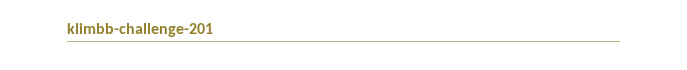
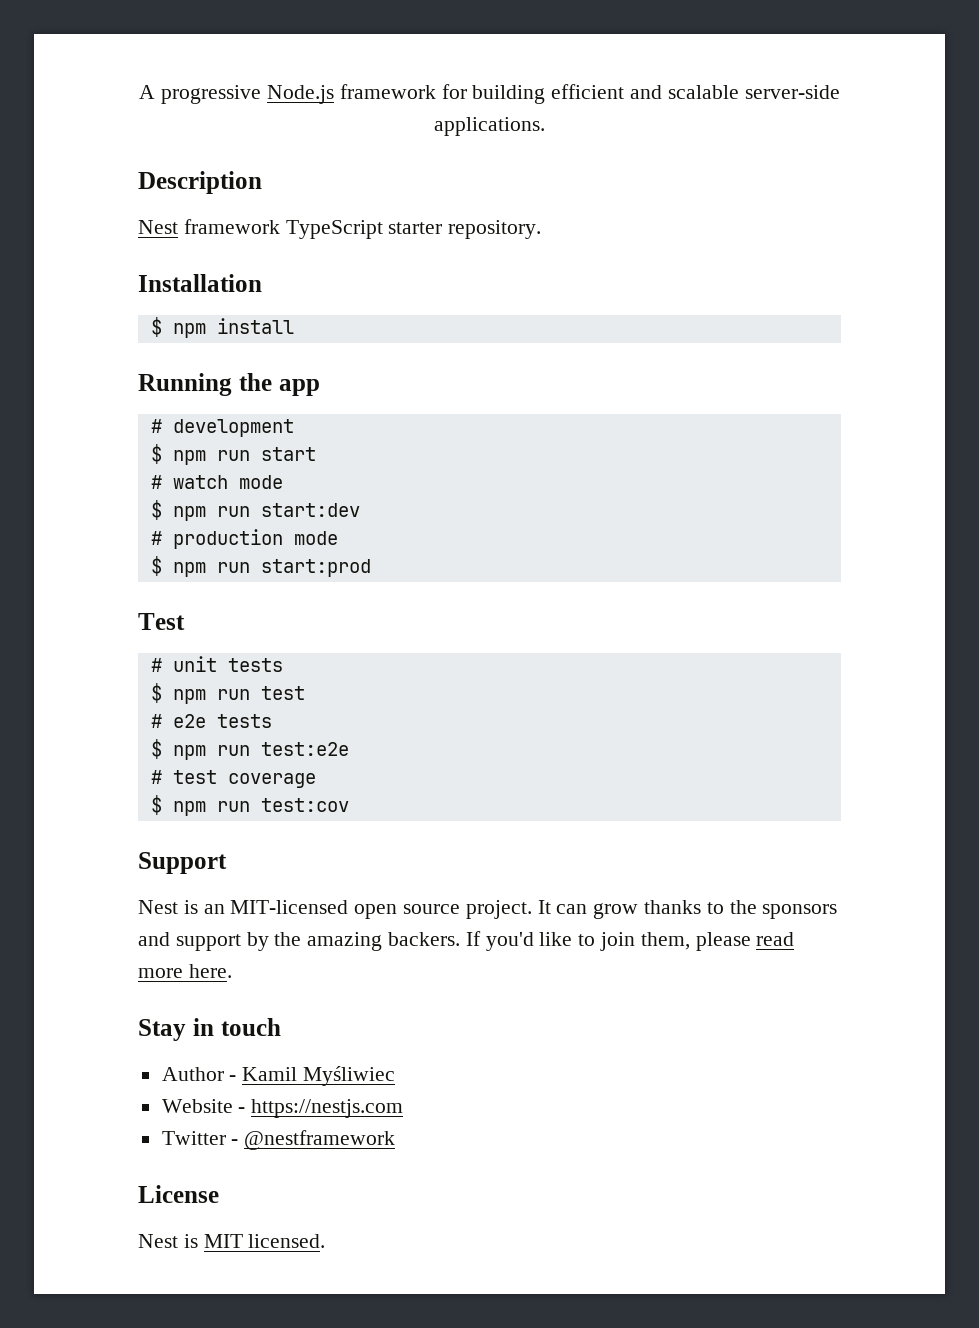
[67,23,213,37] klimbb-challenge-201 -> [139,84,840,104] [434,117,545,136] [138,171,262,194] [138,219,542,239] [138,274,262,292] [150,317,294,338] [138,373,320,396] [150,419,294,437] [150,444,316,465] [150,475,283,489] [150,500,360,521] [150,529,338,549] [150,556,371,577] [138,613,185,630] [150,656,283,672] [150,683,305,704] [150,714,272,728] [150,739,349,760] [150,770,316,788] [150,795,349,816] [138,852,227,874] [138,900,838,919] [138,931,795,951] [138,964,232,978] [138,1018,281,1041] [161,1066,396,1086] [161,1099,404,1118] [161,1130,396,1150] [138,1185,219,1203] [138,1234,326,1248] A progressive Node.js framework for building efficient and scalable server-side applications. // Description // Nest framework TypeScript starter repository. // Installation // $ npm install // Running the app // # development // $ npm run start // # watch mode // $ npm run start:dev // # production mode // $ npm run start:prod // Test // # unit tests // $ npm run test // # e2e tests // $ npm run test:e2e // # test coverage // $ npm run test:cov // Support // Nest is an MIT-licensed open source project. It can grow thanks to the sponsors and support by the amazing backers. If you'd like to join them, please read more here. // Stay in touch // Author - Kamil Myśliwiec // Website - https://nestjs.com // Twitter - @nestframework // License // Nest is MIT licensed.

